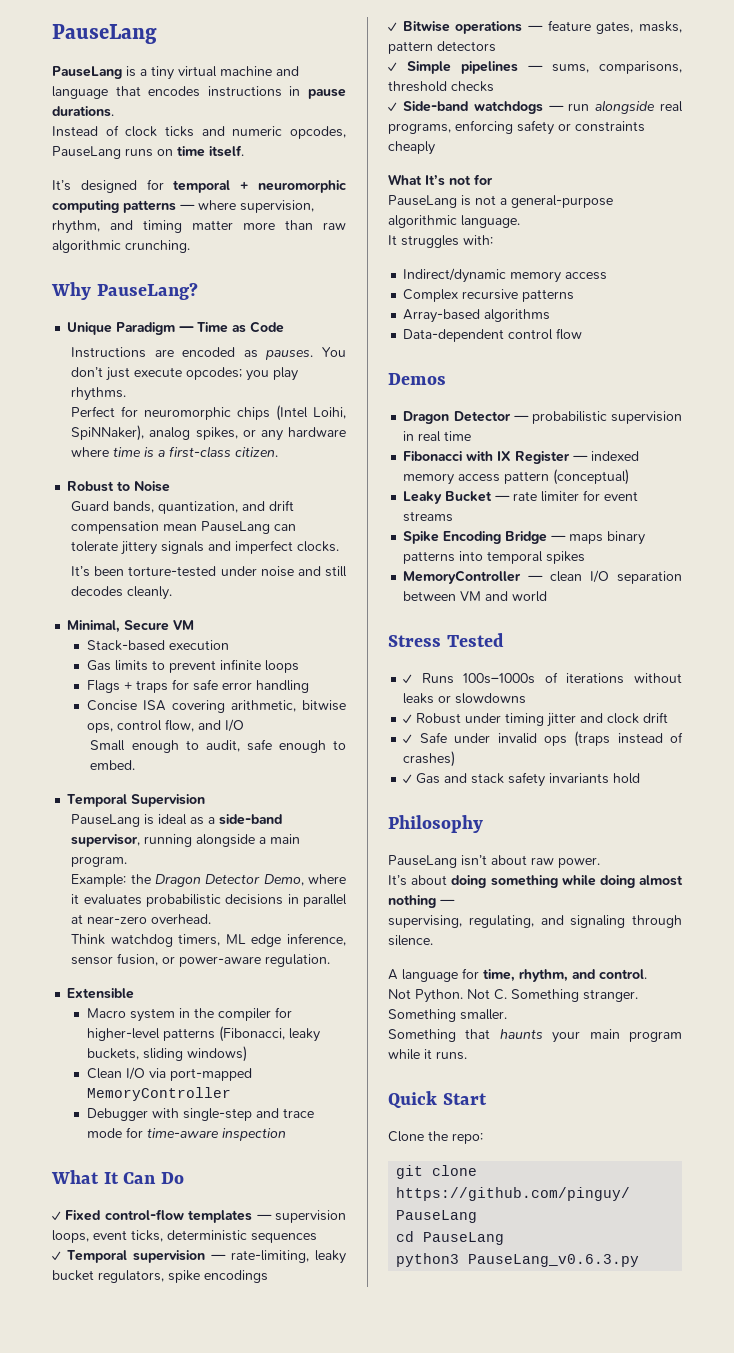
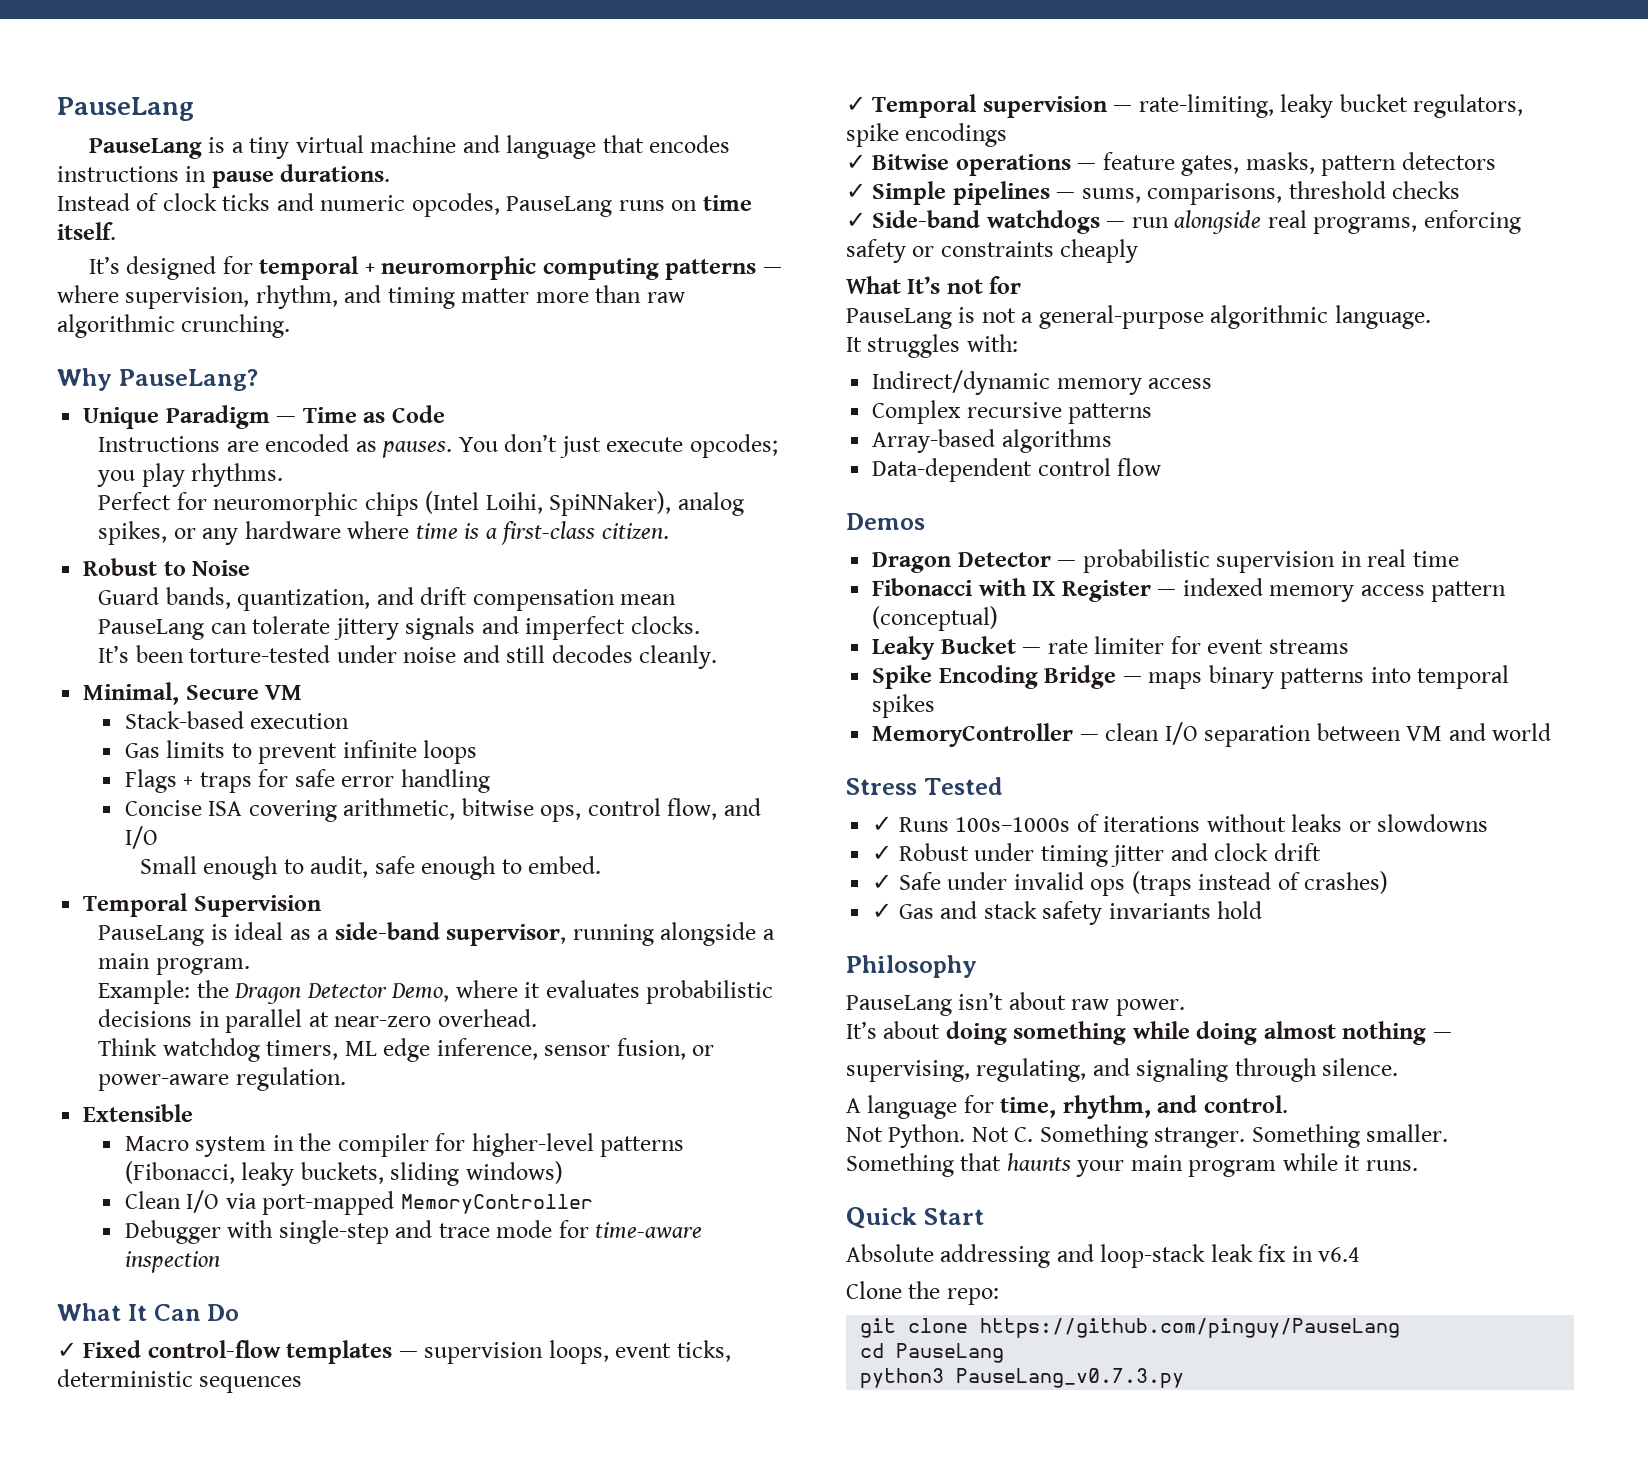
(487, 1099) none -> [846,1244,1361,1268] // Absolute addressing and loop-stack leak fix in v6.4
[468,1254,640,1267] PauseLang_v0.6.3.py -> [956,1368,1185,1388] PauseLang_v0.7.3.py

